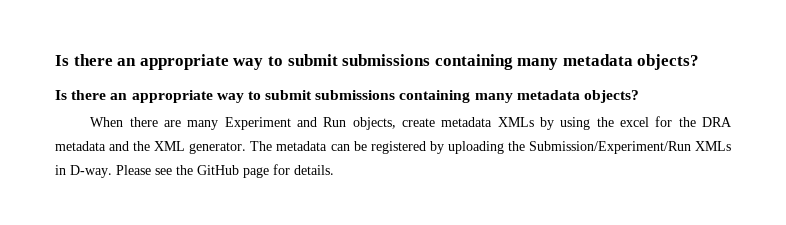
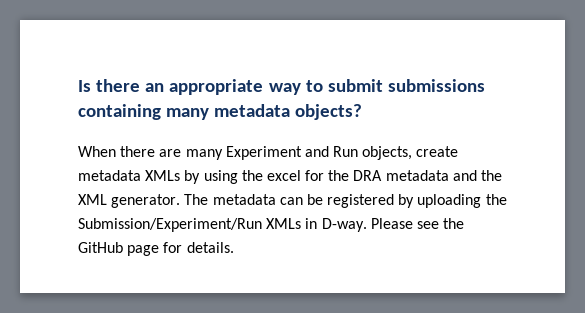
[55,90,640,103] // Is there an appropriate way to submit submissions containing many metadata objects? -> (363, 112) none

